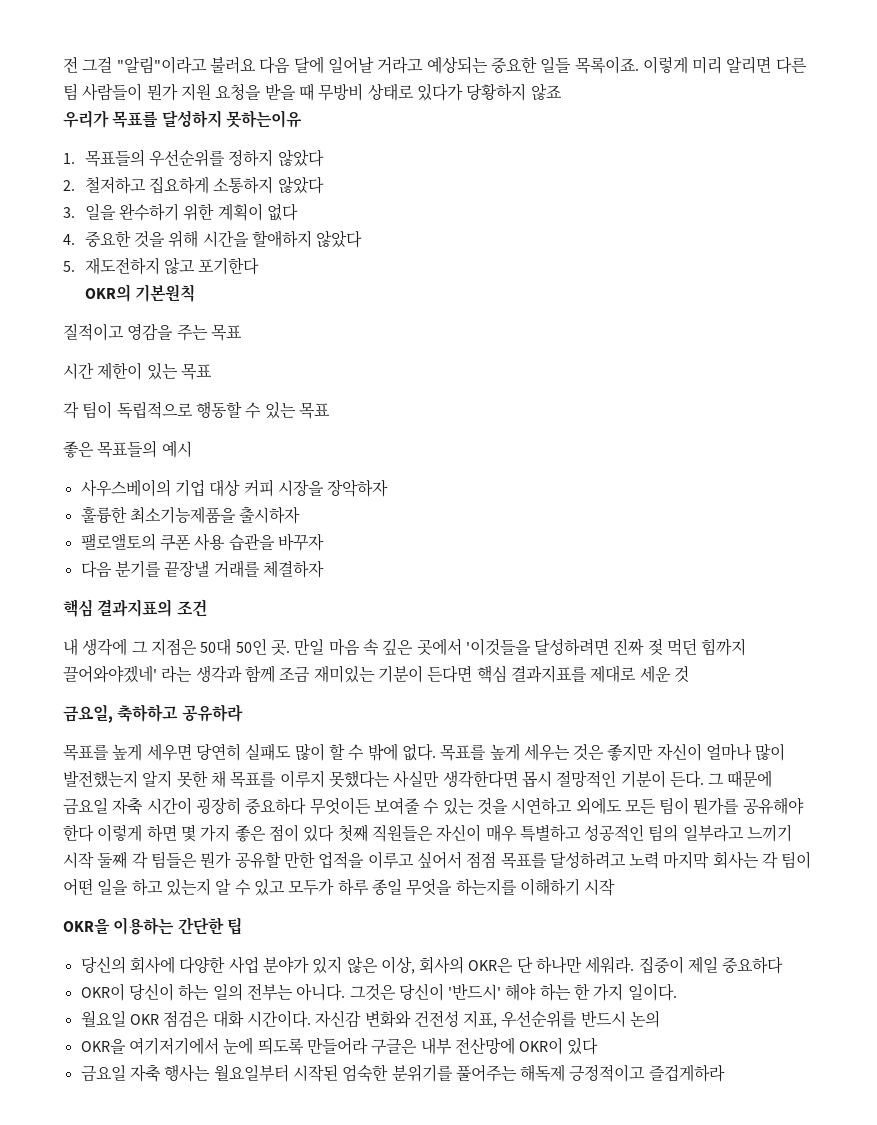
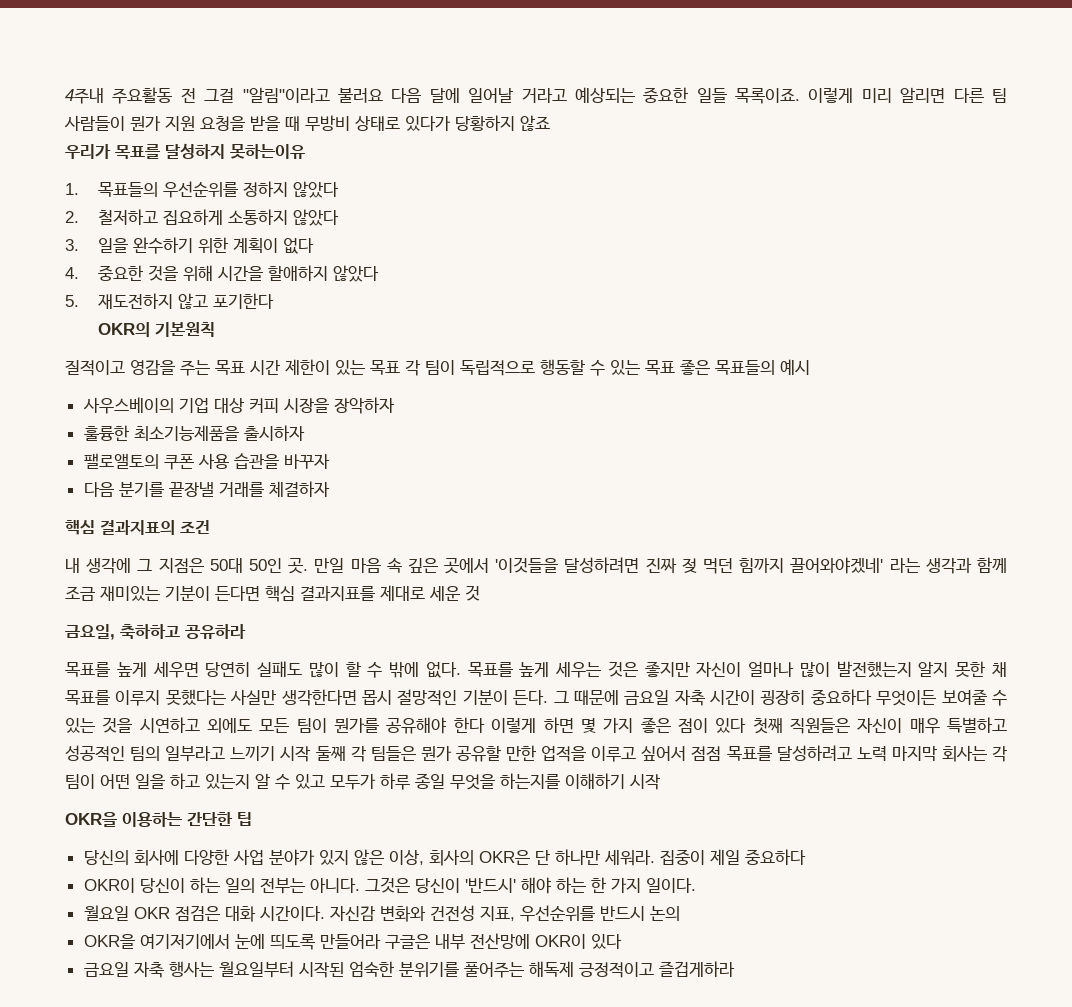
(63, 64) none -> [65,87,173,104] 4주내 주요활동
(242, 332) // -> (245, 367) none
(212, 371) // -> (400, 367) none
(330, 410) // -> (675, 367) none

